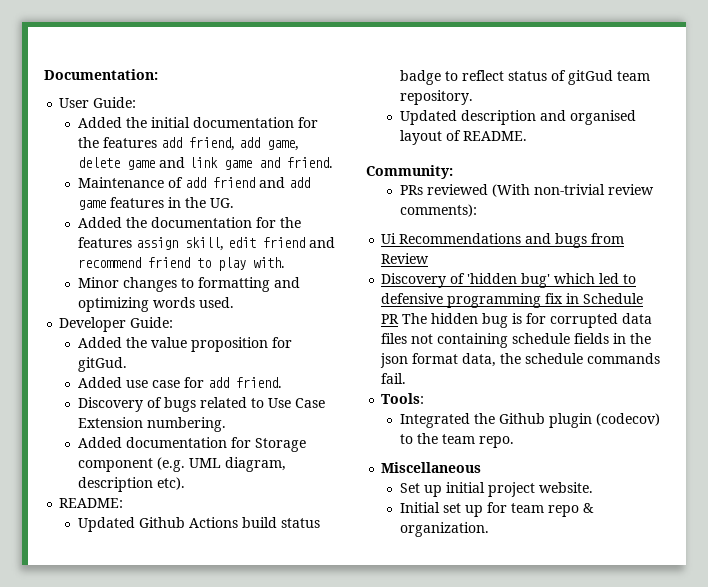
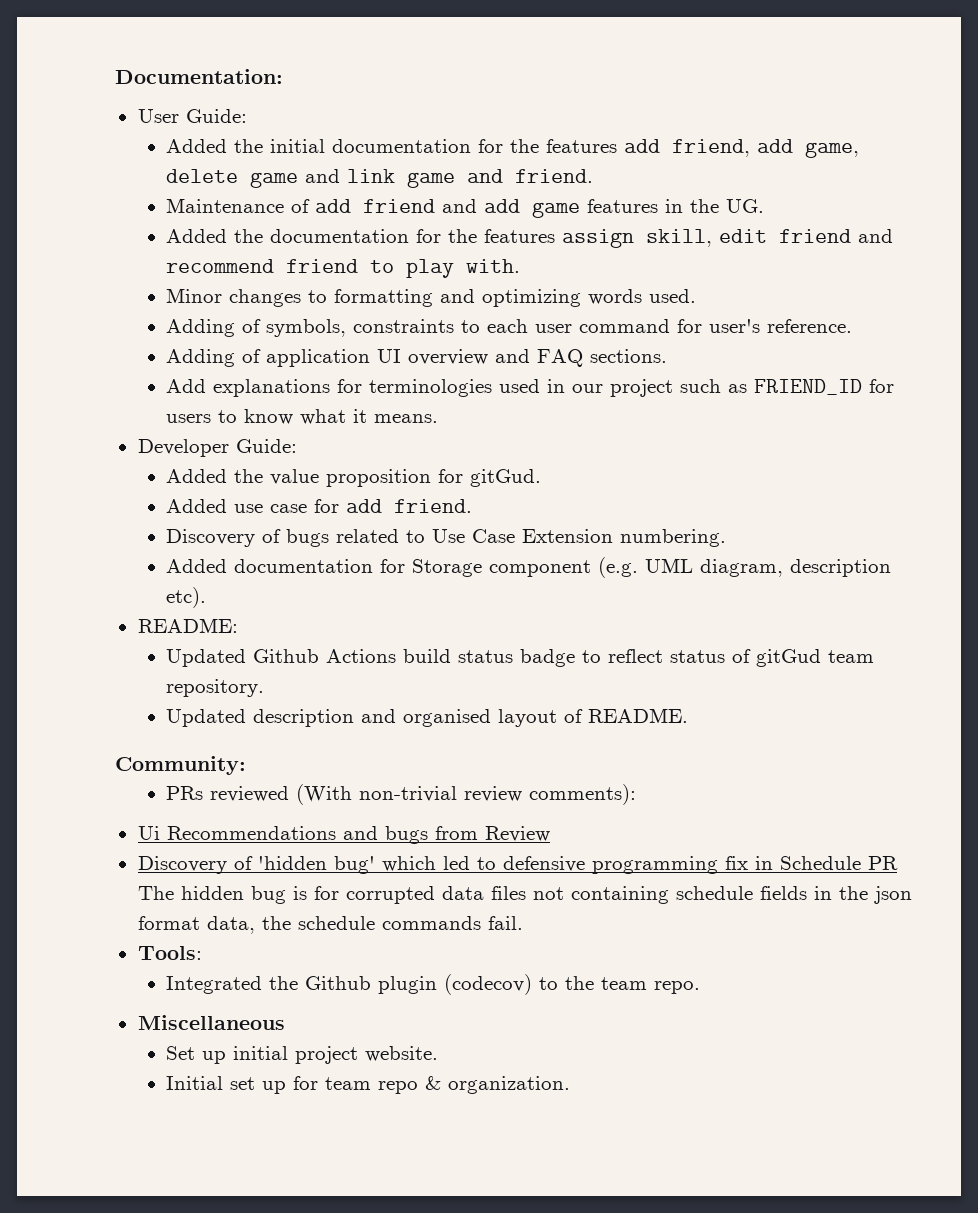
(234, 302) none -> [166,319,853,337] [166,349,668,367] [166,379,895,397] [166,409,439,425] // Adding of symbols, constraints to each user command for user's reference. // Adding of application UI overview and FAQ sections. // Add explanations for terminologies used in our project such as FRIEND_ID for users to know what it means.

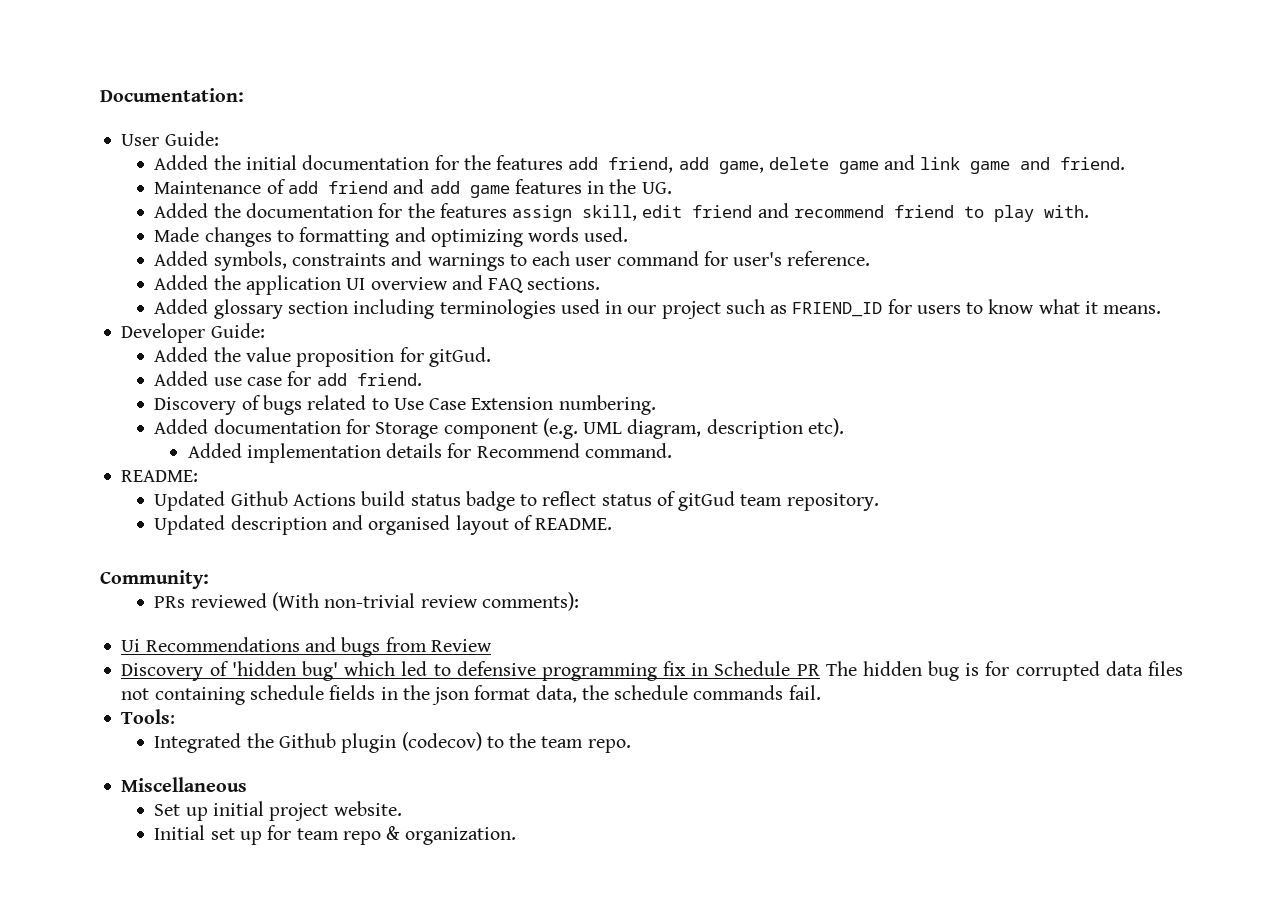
[166,288,223,303] Minor -> [154,227,200,242] Made
[166,319,455,337] Adding of symbols, constraints -> [154,251,505,271] Added symbols, constraints and warnings
[166,349,262,367] Adding of -> [154,275,241,290] Added the
[166,379,363,397] Add explanations for -> [154,299,435,319] Added glossary section including
(207, 597) none -> [187,443,672,463] // Added implementation details for Recommend command.

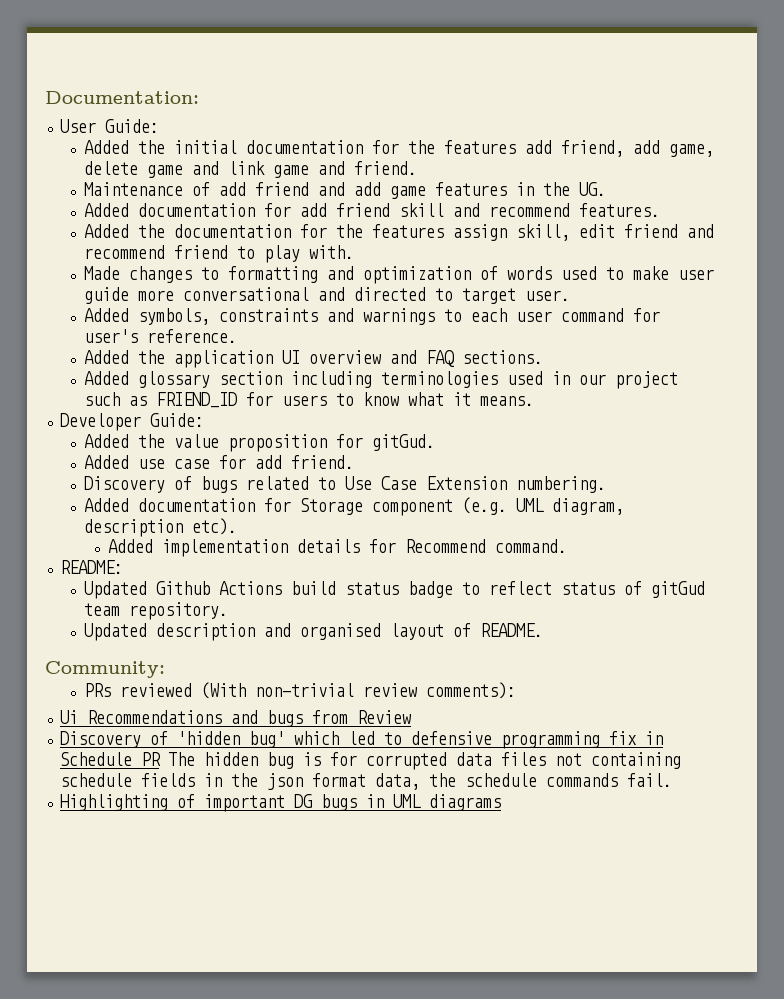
(672, 188) none -> [84,203,661,217] // Added documentation for add friend skill and recommend features.
[430,227,629,247] optimizing words used. -> [363,266,715,284] [84,287,571,304] optimization of words used to make user guide more conversational and directed to target user.
[121,709,176,724] [154,732,631,753] [121,777,248,792] [154,801,402,821] [154,825,517,845] Tools: // Integrated the Github plugin (codecov) to the team repo. // Miscellaneous // Set up initial project website. // Initial set up for team repo & organization. -> [60,794,502,812] Highlighting of important DG bugs in UML diagrams

